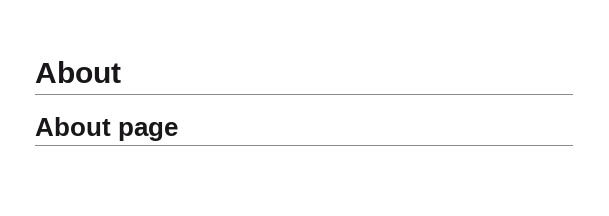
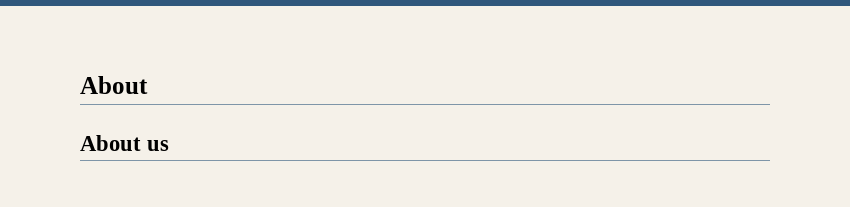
[118,122,179,141] page -> [147,140,170,151] us

